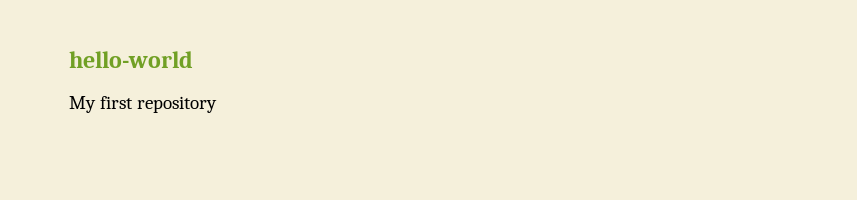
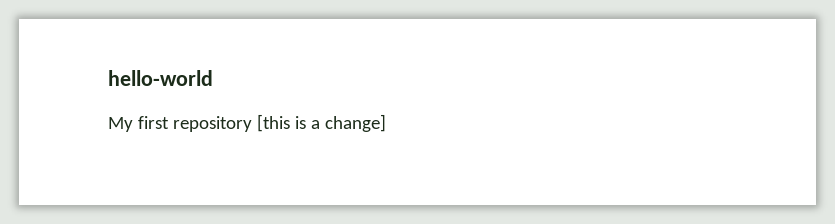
(218, 104) none -> [256,114,386,132] [this is a change]

